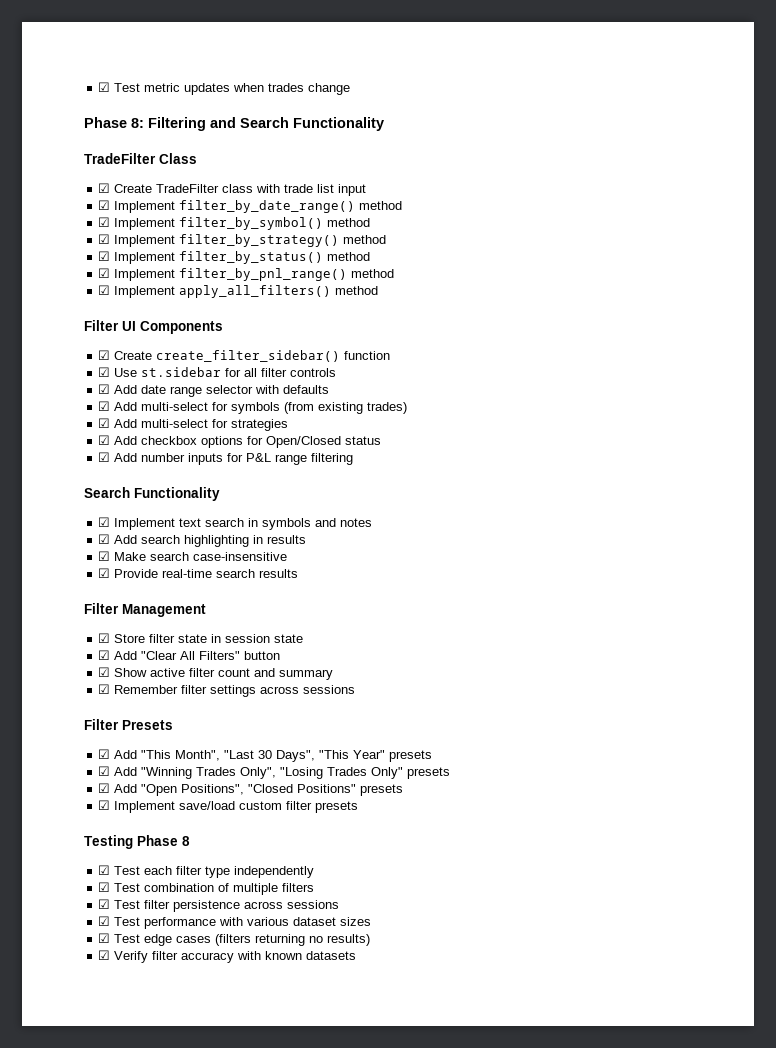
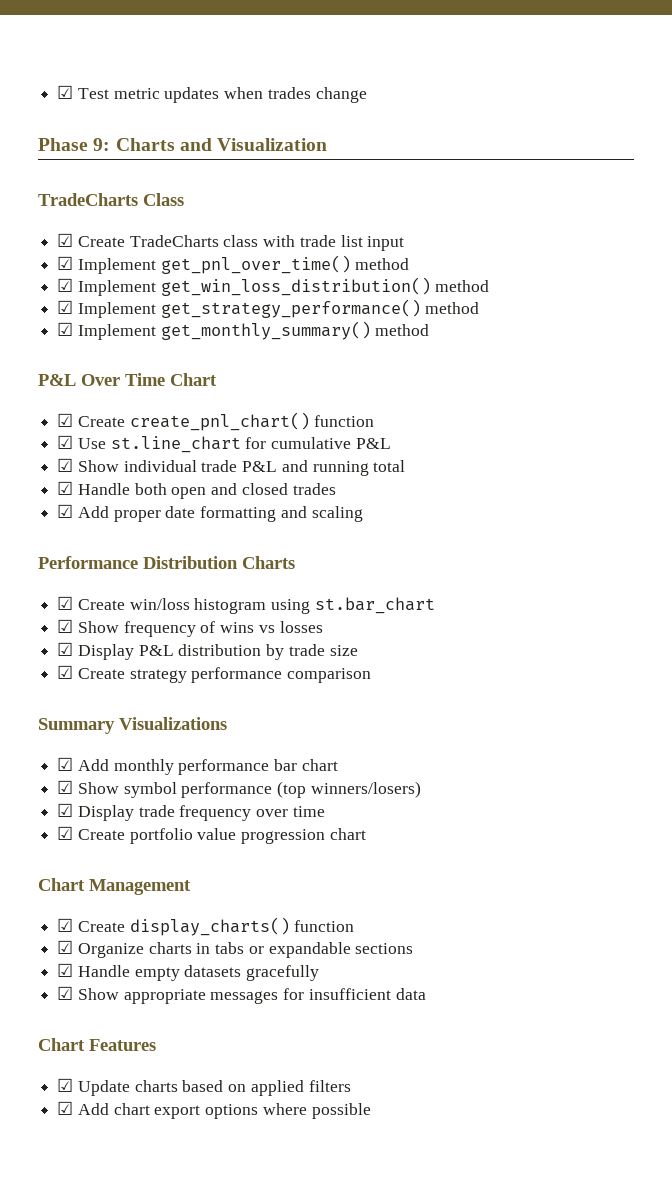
[131,117,384,131] [84,153,156,164] 8: Filtering and Search Functionality // TradeFilter -> [93,138,328,151] [38,193,138,206] 9: Charts and Visualization // TradeCharts
[156,184,220,193] TradeFilter -> [129,235,219,247] TradeCharts
[179,200,403,213] [98,217,371,230] [98,234,387,247] [98,251,371,264] [98,268,395,281] [98,285,379,298] [84,320,223,334] [98,350,341,362] filter_by_date_range() method // ☑ Implement filter_by_symbol() method // ☑ Implement filter_by_strategy() method // ☑ Implement filter_by_status() method // ☑ Implement filter_by_pnl_range() method // ☑ Implement apply_all_filters() method // Filter UI Components // ☑ Create create_filter_sidebar() -> [160,255,410,274] [57,277,490,296] [57,299,480,318] [57,321,430,340] [38,373,217,386] [57,412,310,431] get_pnl_over_time() method // ☑ Implement get_win_loss_distribution() method // ☑ Implement get_strategy_performance() method // ☑ Implement get_monthly_summary() method // P&L Over Time Chart // ☑ Create create_pnl_chart()
[141,367,337,377] [98,384,330,397] [98,401,408,414] [98,418,289,431] [98,435,382,448] [98,452,354,465] [84,487,220,501] [98,517,373,530] [98,534,307,547] [98,551,288,561] [98,568,299,578] [84,603,206,617] [98,633,304,643] [98,650,281,660] [98,667,334,680] [98,684,356,697] [84,719,173,730] [98,749,433,762] [98,766,451,779] [98,783,404,796] [98,800,359,813] [84,835,190,849] [98,865,315,878] [98,882,315,895] [98,899,340,912] [98,916,372,929] [98,933,371,946] [98,950,357,963] st.sidebar for all filter controls // ☑ Add date range selector with defaults // ☑ Add multi-select for symbols (from existing trades) // ☑ Add multi-select for strategies // ☑ Add checkbox options for Open/Closed status // ☑ Add number inputs for P&L range filtering // Search Functionality // ☑ Implement text search in symbols and notes // ☑ Add search highlighting in results // ☑ Make search case-insensitive // ☑ Provide real-time search results // Filter Management // ☑ Store filter state in session state // ☑ Add "Clear All Filters" button // ☑ Show active filter count and summary // ☑ Remember filter settings across sessions // Filter Presets // ☑ Add "This Month", "Last 30 Days", "This Year" presets // ☑ Add "Winning Trades Only", "Losing Trades Only" presets // ☑ Add "Open Positions", "Closed Positions" presets // ☑ Implement save/load custom filter presets // Testing Phase 8 // ☑ Test each filter type independently // ☑ Test combination of multiple filters // ☑ Test filter persistence across sessions // ☑ Test performance with various dataset sizes // ☑ Test edge cases (filters returning no results) // ☑ Verify filter accuracy with known datasets -> [110,436,391,453] [57,458,406,476] [57,481,336,499] [57,504,363,522] [38,556,295,569] [57,596,435,614] [57,619,323,637] [57,642,358,660] [57,665,372,683] [38,717,227,734] [57,757,338,775] [57,780,421,798] [57,803,325,821] [57,826,366,844] [38,878,191,895] [57,917,355,936] [57,940,414,958] [57,963,320,981] [57,986,426,1004] [38,1038,156,1051] [57,1078,351,1096] [57,1101,371,1119] st.line_chart for cumulative P&L // ☑ Show individual trade P&L and running total // ☑ Handle both open and closed trades // ☑ Add proper date formatting and scaling // Performance Distribution Charts // ☑ Create win/loss histogram using st.bar_chart // ☑ Show frequency of wins vs losses // ☑ Display P&L distribution by trade size // ☑ Create strategy performance comparison // Summary Visualizations // ☑ Add monthly performance bar chart // ☑ Show symbol performance (top winners/losers) // ☑ Display trade frequency over time // ☑ Create portfolio value progression chart // Chart Management // ☑ Create display_charts() function // ☑ Organize charts in tabs or expandable sections // ☑ Handle empty datasets gracefully // ☑ Show appropriate messages for insufficient data // Chart Features // ☑ Update charts based on applied filters // ☑ Add chart export options where possible

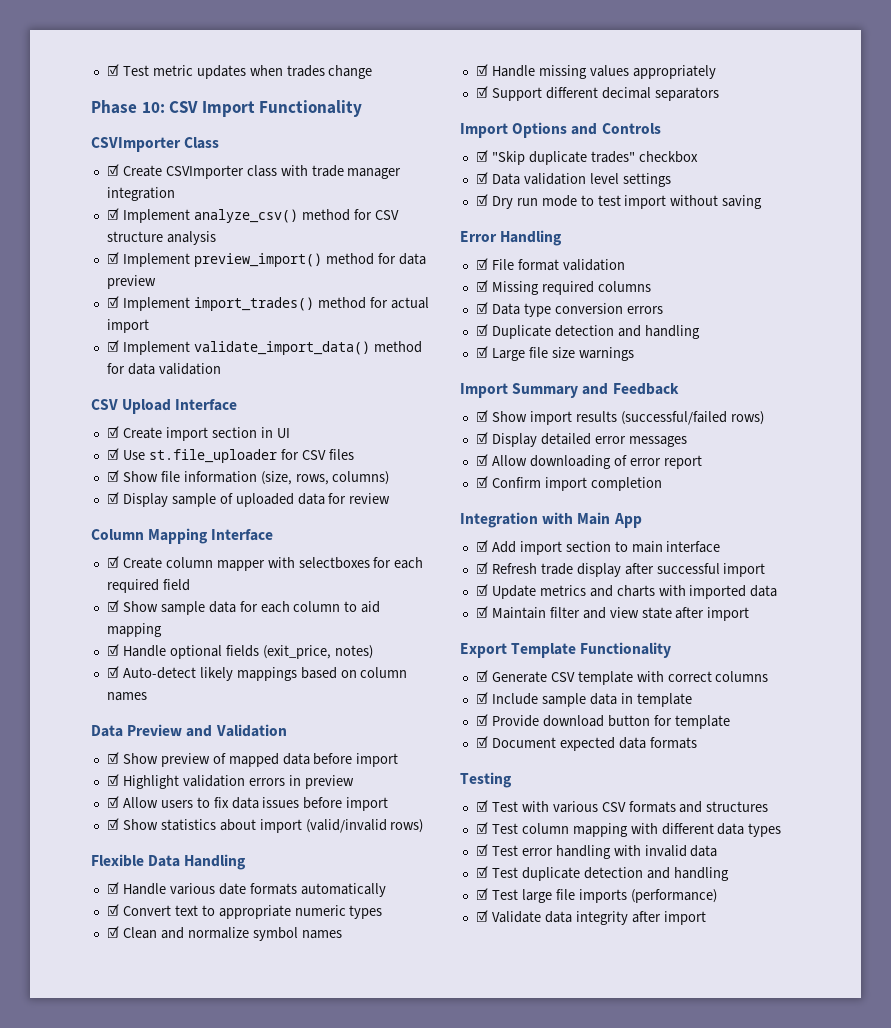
[93,138,328,151] [38,193,138,206] 9: Charts and Visualization // TradeCharts -> [141,100,363,117] [91,137,181,152] 10: CSV Import Functionality // CSVImporter
[129,235,219,247] TradeCharts -> [165,165,244,179] CSVImporter
[340,235,405,251] [57,255,410,274] [57,277,490,296] [57,299,480,318] [57,321,430,340] [38,373,217,386] [57,412,375,431] [57,435,391,453] [57,458,406,476] [57,481,336,499] [57,504,363,522] [38,556,295,569] [57,596,435,614] [57,619,323,637] [57,642,358,660] [57,665,372,683] [38,717,227,734] [57,757,338,775] [57,780,421,798] [57,803,325,821] [57,826,366,844] [38,878,191,895] [57,917,355,936] [57,940,414,958] [57,963,320,981] [57,986,426,1004] [38,1038,156,1051] [57,1078,351,1096] [57,1101,371,1119] list input // ☑ Implement get_pnl_over_time() method // ☑ Implement get_win_loss_distribution() method // ☑ Implement get_strategy_performance() method // ☑ Implement get_monthly_summary() method // P&L Over Time Chart // ☑ Create create_pnl_chart() function // ☑ Use st.line_chart for cumulative P&L // ☑ Show individual trade P&L and running total // ☑ Handle both open and closed trades // ☑ Add proper date formatting and scaling // Performance Distribution Charts // ☑ Create win/loss histogram using st.bar_chart // ☑ Show frequency of wins vs losses // ☑ Display P&L distribution by trade size // ☑ Create strategy performance comparison // Summary Visualizations // ☑ Add monthly performance bar chart // ☑ Show symbol performance (top winners/losers) // ☑ Display trade frequency over time // ☑ Create portfolio value progression chart // Chart Management // ☑ Create display_charts() function // ☑ Organize charts in tabs or expandable sections // ☑ Handle empty datasets gracefully // ☑ Show appropriate messages for insufficient data // Chart Features // ☑ Update charts based on applied filters // ☑ Add chart export options where possible -> [347,168,402,179] [106,187,175,201] [106,208,399,223] [106,231,216,245] [106,252,426,267] [106,275,156,289] [106,296,429,311] [106,319,149,333] [106,340,422,355] [106,363,221,375] [91,399,238,414] [106,426,290,441] [106,448,354,463] [106,470,390,485] [106,492,391,507] [91,528,274,544] [106,556,424,571] [106,579,190,593] [106,600,381,615] [106,623,162,637] [106,644,373,659] [106,666,408,681] [106,692,147,701] [91,724,287,737] [106,752,399,767] [106,774,354,789] [106,796,389,811] [106,818,424,833] [91,854,247,870] [106,882,386,897] [106,904,383,919] [106,926,342,941] [475,64,716,79] [475,86,719,101] [460,122,661,138] [475,150,698,165] [475,172,671,187] [475,194,763,209] [460,230,563,246] [475,258,625,271] [475,280,651,295] [475,302,663,317] [475,324,700,339] [475,346,634,361] [460,383,679,398] [475,410,764,425] [475,432,687,447] [475,454,702,469] [475,476,662,491] [460,512,642,528] [475,540,721,555] [475,562,766,577] [475,584,778,599] [475,606,750,621] [460,642,672,658] [475,670,769,685] [475,692,692,707] [475,714,730,729] [475,736,697,751] [460,772,512,788] [475,800,769,813] [475,822,782,837] [475,844,718,859] [475,866,729,881] [475,888,717,903] [475,910,706,925] manager integration // ☑ Implement analyze_csv() method for CSV structure analysis // ☑ Implement preview_import() method for data preview // ☑ Implement import_trades() method for actual import // ☑ Implement validate_import_data() method for data validation // CSV Upload Interface // ☑ Create import section in UI // ☑ Use st.file_uploader for CSV files // ☑ Show file information (size, rows, columns) // ☑ Display sample of uploaded data for review // Column Mapping Interface // ☑ Create column mapper with selectboxes for each required field // ☑ Show sample data for each column to aid mapping // ☑ Handle optional fields (exit_price, notes) // ☑ Auto-detect likely mappings based on column names // Data Preview and Validation // ☑ Show preview of mapped data before import // ☑ Highlight validation errors in preview // ☑ Allow users to fix data issues before import // ☑ Show statistics about import (valid/invalid rows) // Flexible Data Handling // ☑ Handle various date formats automatically // ☑ Convert text to appropriate numeric types // ☑ Clean and normalize symbol names // ☑ Handle missing values appropriately // ☑ Support different decimal separators // Import Options and Controls // ☑ "Skip duplicate trades" checkbox // ☑ Data validation level settings // ☑ Dry run mode to test import without saving // Error Handling // ☑ File format validation // ☑ Missing required columns // ☑ Data type conversion errors // ☑ Duplicate detection and handling // ☑ Large file size warnings // Import Summary and Feedback // ☑ Show import results (successful/failed rows) // ☑ Display detailed error messages // ☑ Allow downloading of error report // ☑ Confirm import completion // Integration with Main App // ☑ Add import section to main interface // ☑ Refresh trade display after successful import // ☑ Update metrics and charts with imported data // ☑ Maintain filter and view state after import // Export Template Functionality // ☑ Generate CSV template with correct columns // ☑ Include sample data in template // ☑ Provide download button for template // ☑ Document expected data formats // Testing // ☑ Test with various CSV formats and structures // ☑ Test column mapping with different data types // ☑ Test error handling with invalid data // ☑ Test duplicate detection and handling // ☑ Test large file imports (performance) // ☑ Validate data integrity after import

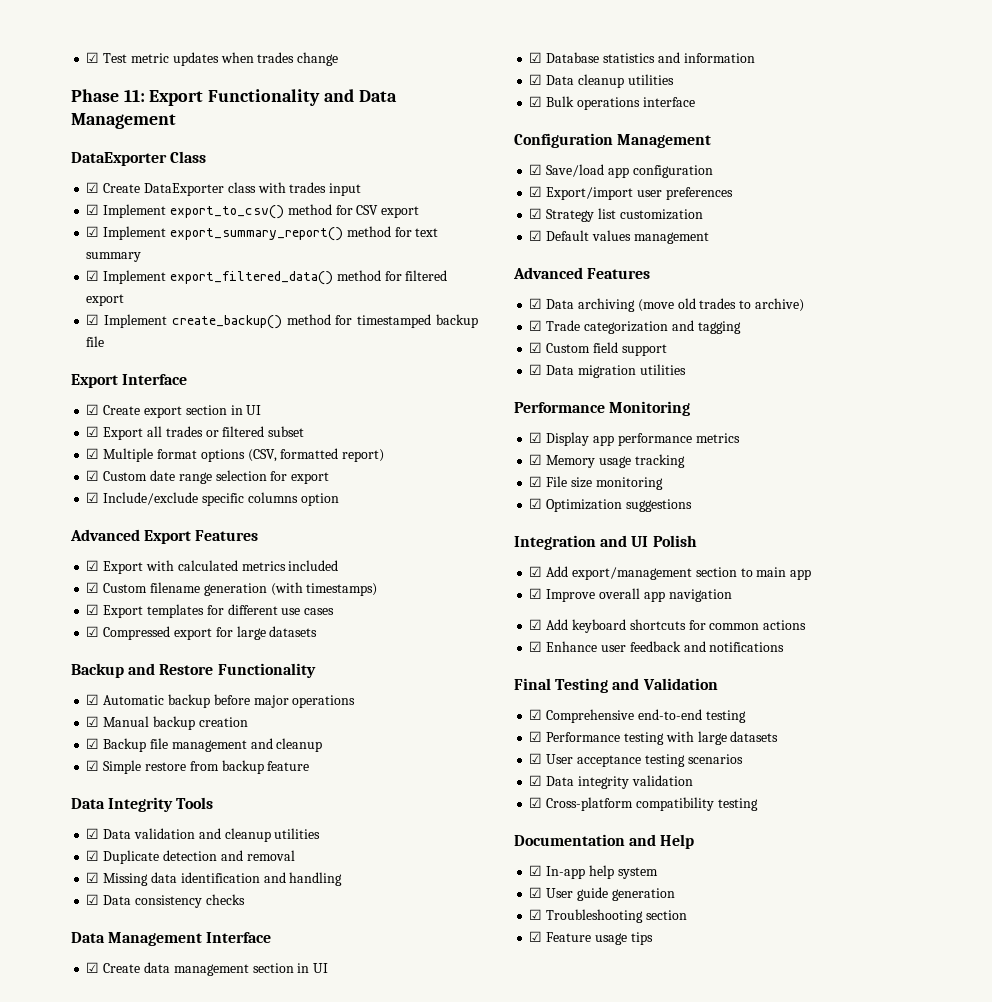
[141,100,363,117] [91,137,181,152] 10: CSV Import Functionality // CSVImporter -> [123,89,397,106] [71,113,176,129] [71,152,167,166] 11: Export Functionality and Data Management // DataExporter
[165,165,244,179] CSVImporter -> [143,183,224,196] DataExporter
[311,165,402,179] [106,187,175,201] [106,208,298,223] trade manager integration // ☑ Implement analyze_csv() -> [289,182,362,196] [86,204,284,219] trades input // ☑ Implement export_to_csv()
[106,231,216,245] [106,252,426,267] [106,275,156,289] [106,296,429,311] [106,319,149,333] [106,340,422,355] [106,363,221,375] [91,399,238,414] [106,426,290,441] [106,448,354,463] [106,470,390,485] [106,492,391,507] [91,528,274,544] [106,556,424,571] [106,579,190,593] [106,600,381,615] [106,623,162,637] [106,644,373,659] [106,666,408,681] [106,692,147,701] [91,724,287,737] [106,752,399,767] [106,774,354,789] [106,796,389,811] [106,818,424,833] [91,854,247,870] [106,882,386,897] [106,904,383,919] [106,926,342,941] [475,64,716,79] [475,86,719,101] [460,122,661,138] [475,150,698,165] [475,172,671,187] [475,194,763,209] [460,230,563,246] [475,258,625,271] [475,280,651,295] [475,302,663,317] structure analysis // ☑ Implement preview_import() method for data preview // ☑ Implement import_trades() method for actual import // ☑ Implement validate_import_data() method for data validation // CSV Upload Interface // ☑ Create import section in UI // ☑ Use st.file_uploader for CSV files // ☑ Show file information (size, rows, columns) // ☑ Display sample of uploaded data for review // Column Mapping Interface // ☑ Create column mapper with selectboxes for each required field // ☑ Show sample data for each column to aid mapping // ☑ Handle optional fields (exit_price, notes) // ☑ Auto-detect likely mappings based on column names // Data Preview and Validation // ☑ Show preview of mapped data before import // ☑ Highlight validation errors in preview // ☑ Allow users to fix data issues before import // ☑ Show statistics about import (valid/invalid rows) // Flexible Data Handling // ☑ Handle various date formats automatically // ☑ Convert text to appropriate numeric types // ☑ Clean and normalize symbol names // ☑ Handle missing values appropriately // ☑ Support different decimal separators // Import Options and Controls // ☑ "Skip duplicate trades" checkbox // ☑ Data validation level settings // ☑ Dry run mode to test import without saving // Error Handling // ☑ File format validation // ☑ Missing required columns // ☑ Data type conversion errors -> [381,206,420,218] [86,226,439,241] [86,252,142,262] [86,270,448,285] [86,294,125,306] [86,314,478,329] [86,336,105,347] [71,374,188,388] [86,404,262,418] [86,426,305,440] [86,448,385,462] [86,470,330,484] [86,492,339,506] [70,529,259,544] [86,560,339,574] [86,582,378,596] [86,604,335,618] [86,626,318,640] [71,663,316,678] [86,694,356,708] [86,716,248,730] [86,738,323,752] [86,760,310,774] [71,797,214,812] [86,828,321,842] export // ☑ Implement export_summary_report() method for text summary // ☑ Implement export_filtered_data() method for filtered export // ☑ Implement create_backup() method for timestamped backup file // Export Interface // ☑ Create export section in UI // ☑ Export all trades or filtered subset // ☑ Multiple format options (CSV, formatted report) // ☑ Custom date range selection for export // ☑ Include/exclude specific columns option // Advanced Export Features // ☑ Export with calculated metrics included // ☑ Custom filename generation (with timestamps) // ☑ Export templates for different use cases // ☑ Compressed export for large datasets // Backup and Restore Functionality // ☑ Automatic backup before major operations // ☑ Manual backup creation // ☑ Backup file management and cleanup // ☑ Simple restore from backup feature // Data Integrity Tools // ☑ Data validation and cleanup utilities
[644,325,700,339] [475,346,634,361] [460,383,679,398] [475,410,764,425] [475,432,687,447] [475,454,702,469] [475,476,662,491] [460,512,642,528] [475,540,721,555] [475,562,766,577] [475,584,778,599] [475,606,750,621] [460,642,672,658] [475,670,769,685] [475,692,692,707] [475,714,730,729] [475,736,697,751] [460,772,512,788] [475,800,769,813] [475,822,782,837] [475,844,718,859] [475,866,729,881] [475,888,717,903] [475,910,706,925] handling // ☑ Large file size warnings // Import Summary and Feedback // ☑ Show import results (successful/failed rows) // ☑ Display detailed error messages // ☑ Allow downloading of error report // ☑ Confirm import completion // Integration with Main App // ☑ Add import section to main interface // ☑ Refresh trade display after successful import // ☑ Update metrics and charts with imported data // ☑ Maintain filter and view state after import // Export Template Functionality // ☑ Generate CSV template with correct columns // ☑ Include sample data in template // ☑ Provide download button for template // ☑ Document expected data formats // Testing // ☑ Test with various CSV formats and structures // ☑ Test column mapping with different data types // ☑ Test error handling with invalid data // ☑ Test duplicate detection and handling // ☑ Test large file imports (performance) // ☑ Validate data integrity after import -> [246,850,295,861] [86,872,343,886] [86,894,245,908] [71,932,272,946] [86,962,329,976] [529,52,755,63] [529,74,674,88] [529,96,695,110] [514,133,712,148] [529,164,713,178] [529,186,733,200] [529,208,703,222] [529,230,709,244] [513,267,651,279] [529,298,804,312] [529,320,741,334] [529,342,667,356] [529,364,686,378] [514,401,691,416] [529,432,740,446] [529,454,685,468] [529,476,663,490] [529,498,692,512] [514,535,697,550] [529,566,812,580] [529,588,732,602] [529,619,807,633] [529,641,785,652] [514,678,718,693] [529,709,746,723] [529,731,779,745] [529,753,743,767] [529,775,693,789] [529,797,758,811] [514,834,695,849] [529,865,658,879] [529,887,675,901] [529,909,687,923] [529,931,653,945] removal // ☑ Missing data identification and handling // ☑ Data consistency checks // Data Management Interface // ☑ Create data management section in UI // ☑ Database statistics and information // ☑ Data cleanup utilities // ☑ Bulk operations interface // Configuration Management // ☑ Save/load app configuration // ☑ Export/import user preferences // ☑ Strategy list customization // ☑ Default values management // Advanced Features // ☑ Data archiving (move old trades to archive) // ☑ Trade categorization and tagging // ☑ Custom field support // ☑ Data migration utilities // Performance Monitoring // ☑ Display app performance metrics // ☑ Memory usage tracking // ☑ File size monitoring // ☑ Optimization suggestions // Integration and UI Polish // ☑ Add export/management section to main app // ☑ Improve overall app navigation // ☑ Add keyboard shortcuts for common actions // ☑ Enhance user feedback and notifications // Final Testing and Validation // ☑ Comprehensive end-to-end testing // ☑ Performance testing with large datasets // ☑ User acceptance testing scenarios // ☑ Data integrity validation // ☑ Cross-platform compatibility testing // Documentation and Help // ☑ In-app help system // ☑ User guide generation // ☑ Troubleshooting section // ☑ Feature usage tips

